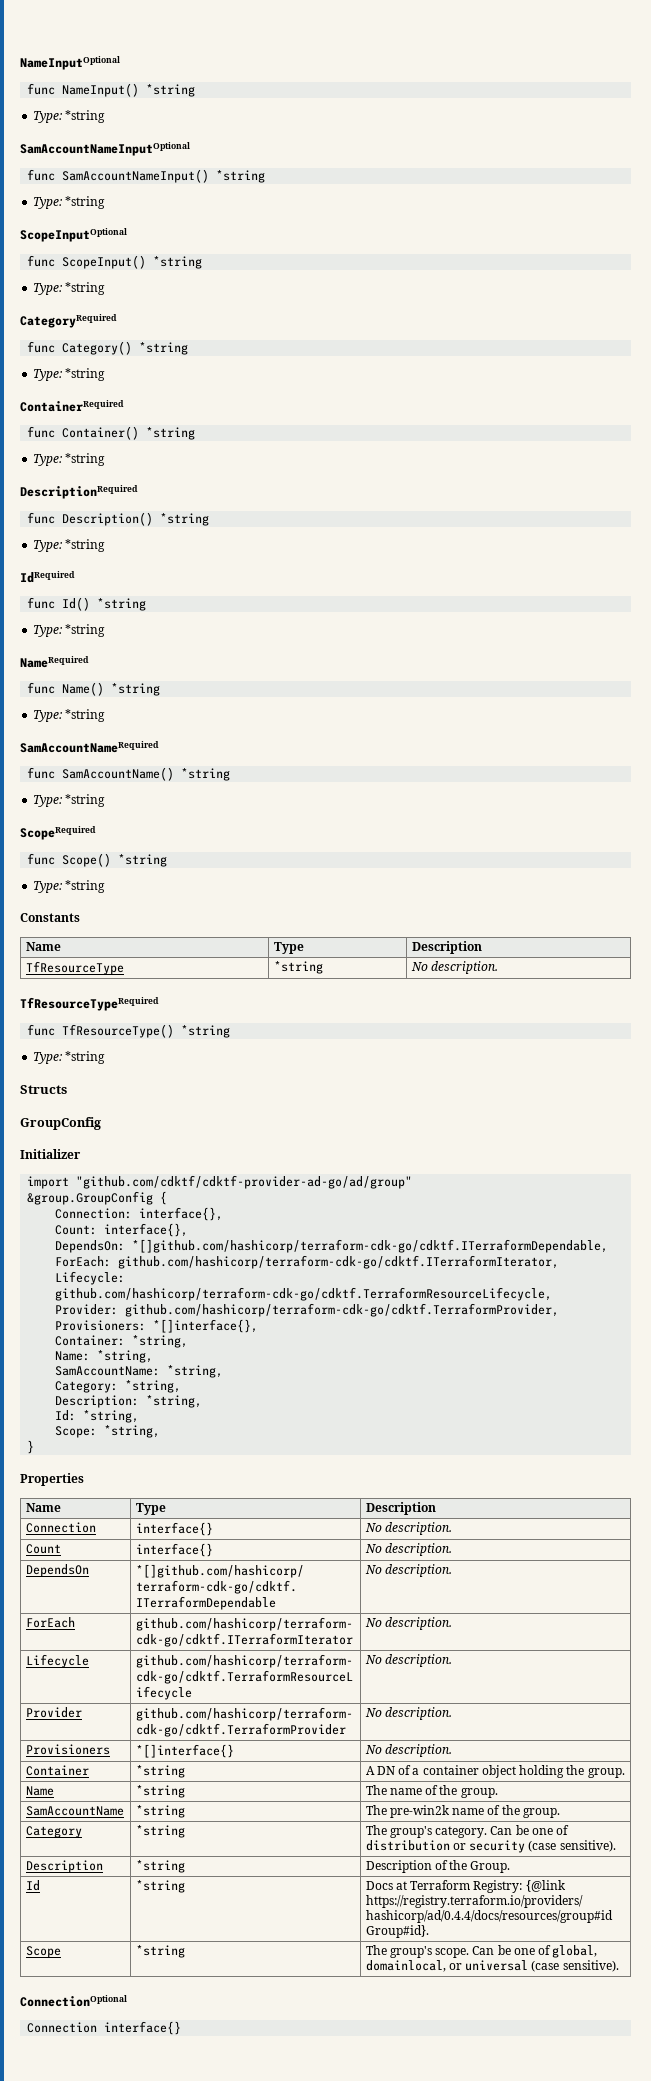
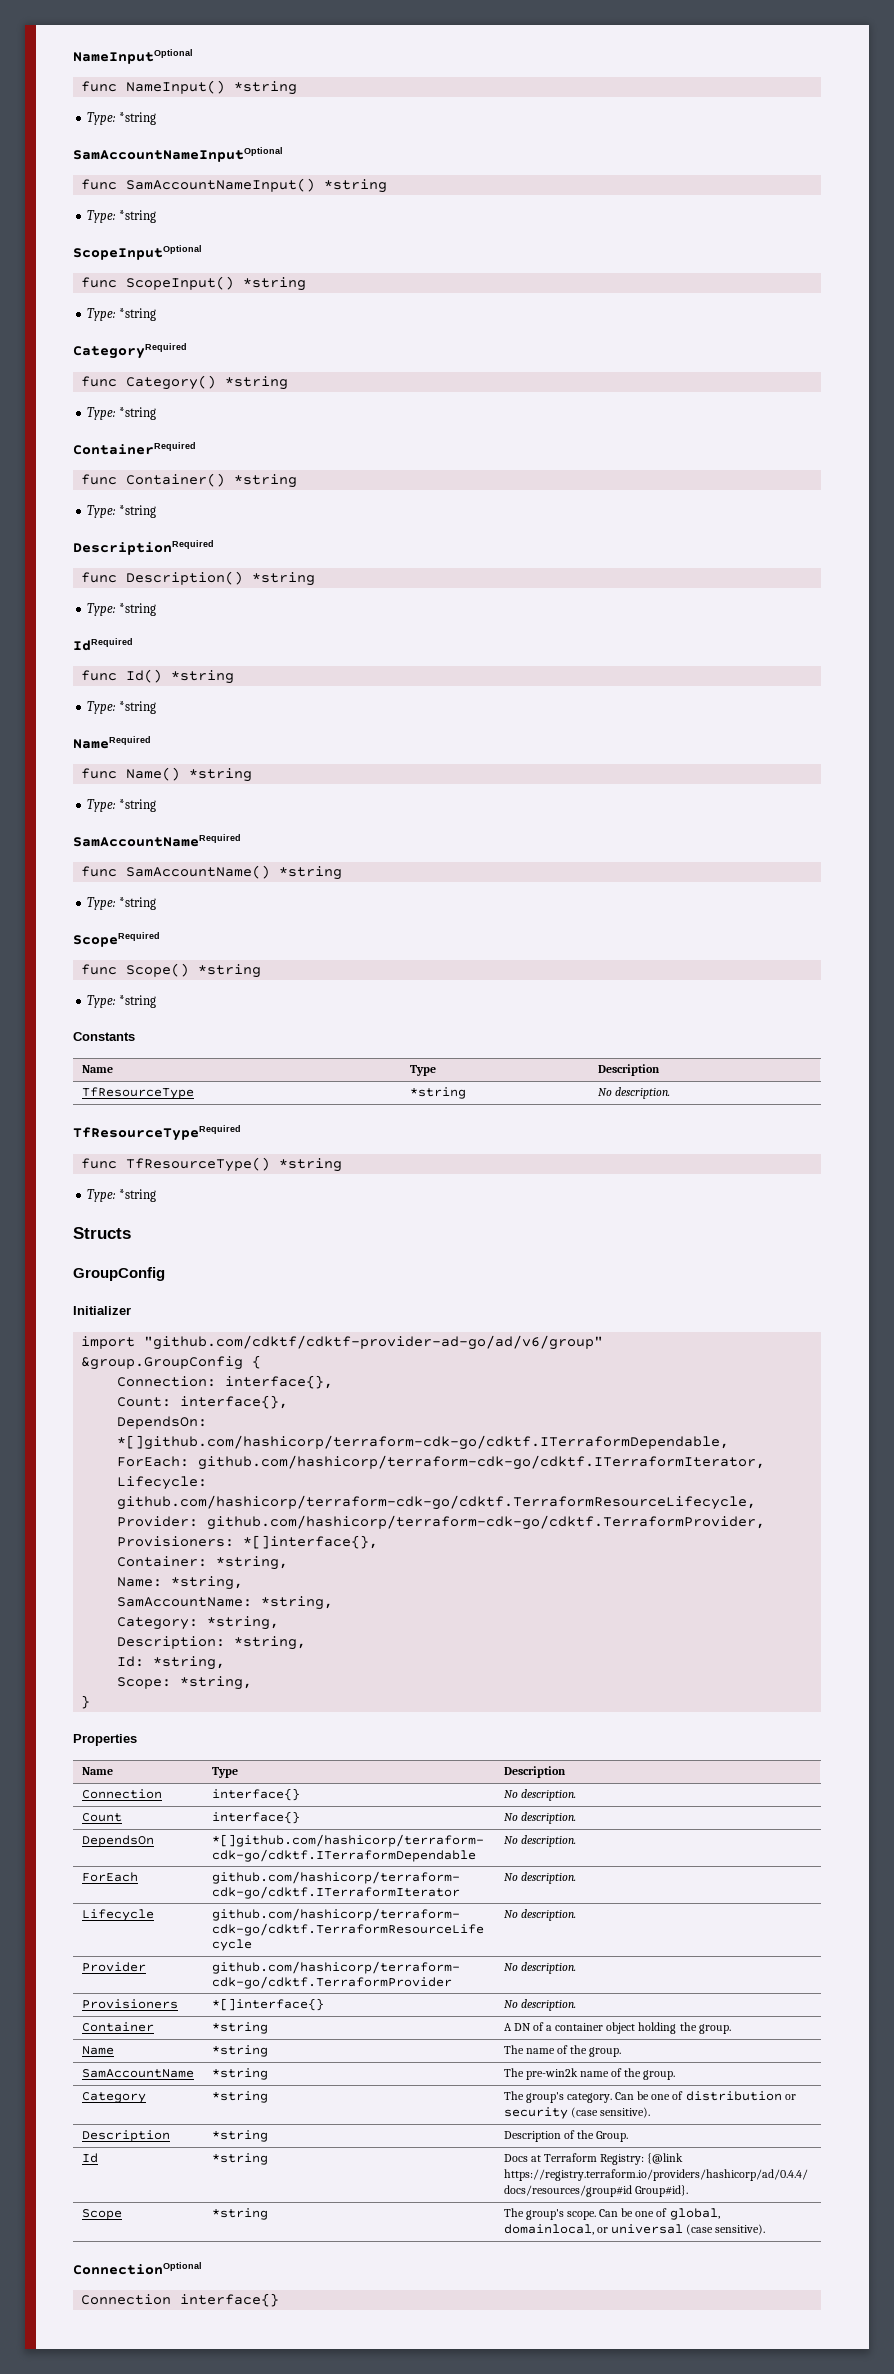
[76,1175,413,1189] "github.com/cdktf/cdktf-provider-ad-go/ad/group" -> [143,1335,603,1350] "github.com/cdktf/cdktf-provider-ad-go/ad/v6/group"

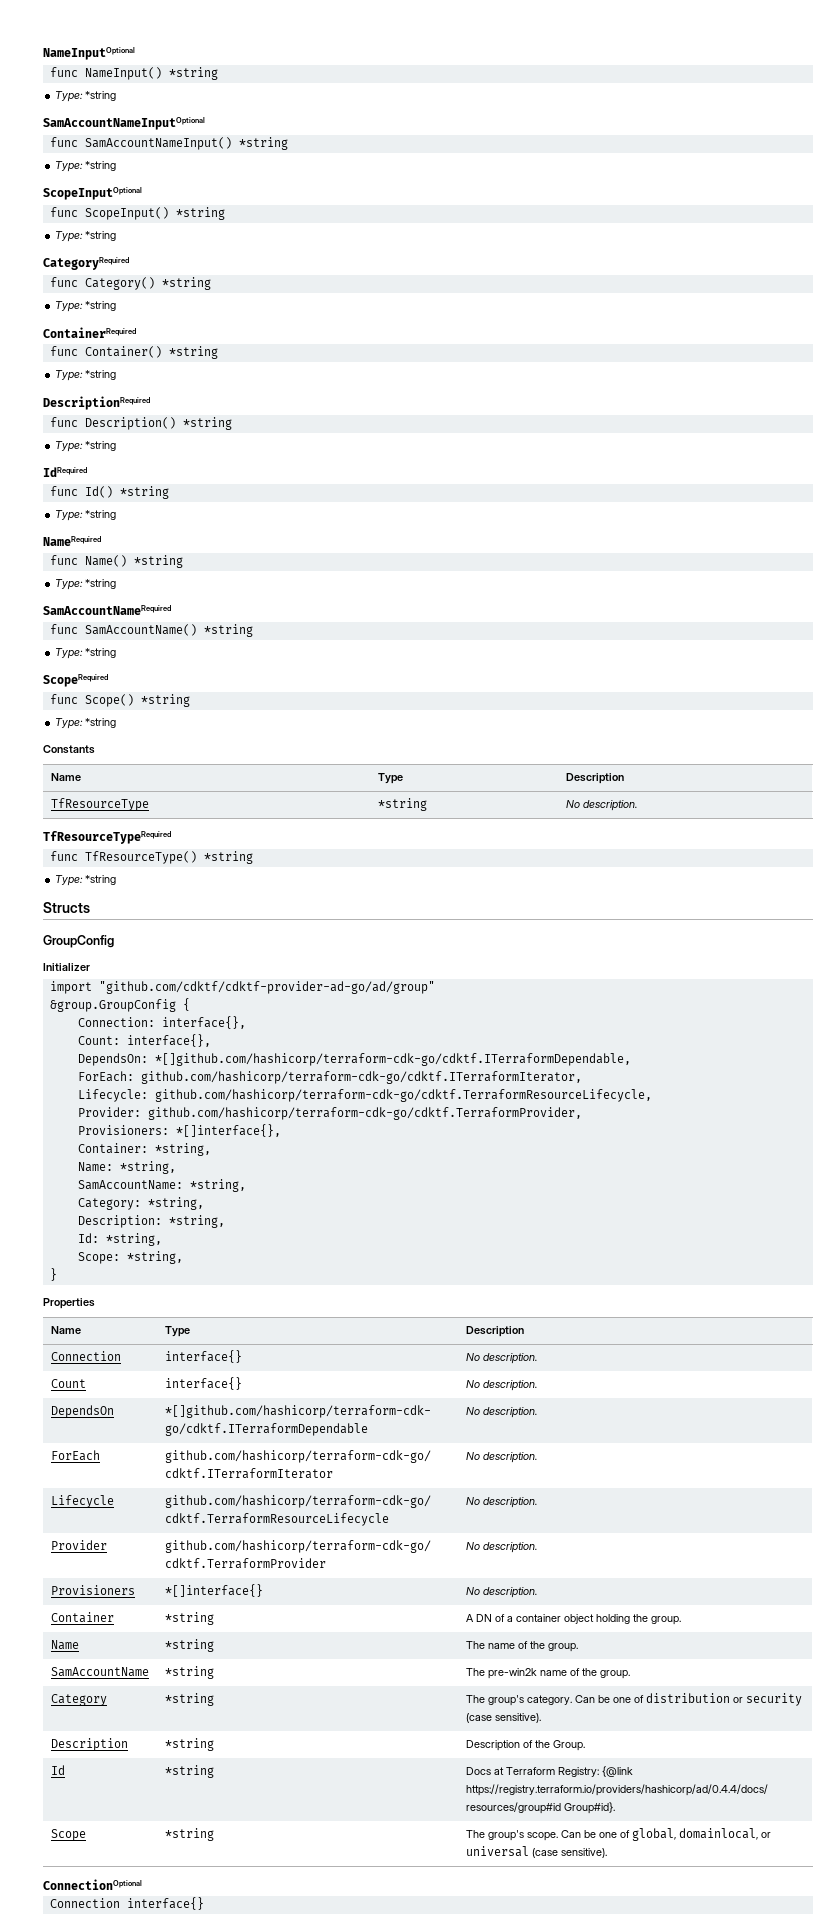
[143,1335,603,1350] "github.com/cdktf/cdktf-provider-ad-go/ad/v6/group" -> [98,981,435,994] "github.com/cdktf/cdktf-provider-ad-go/ad/group"

